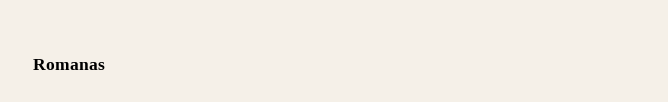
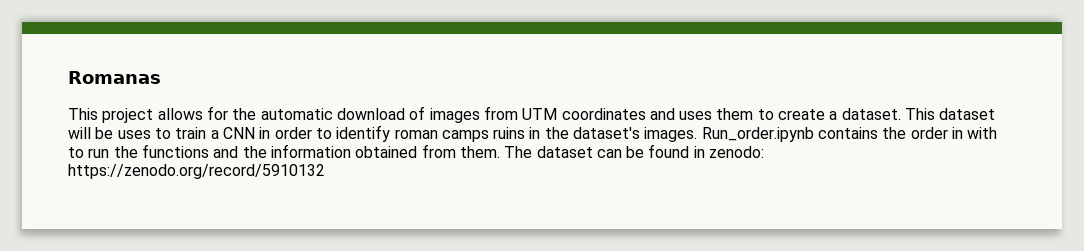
(105, 64) none -> [68,106,996,123] [68,125,998,142] [68,144,765,158] [68,164,325,179] // This project allows for the automatic download of images from UTM coordinates and uses them to create a dataset. This dataset will be uses to train a CNN in order to identify roman camps ruins in the dataset's images. Run_order.ipynb contains the order in with to run the functions and the information obtained from them. The dataset can be found in zenodo: https://zenodo.org/record/5910132

